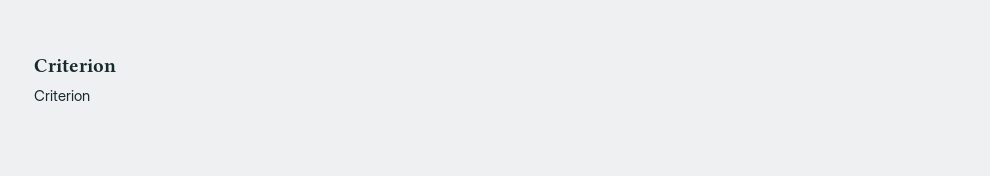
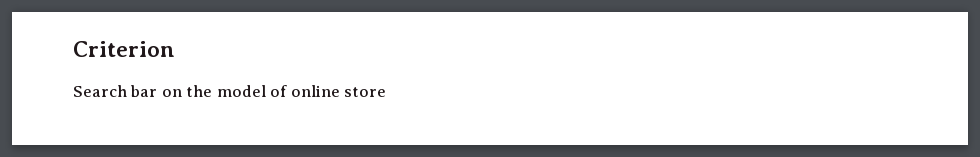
[34,90,90,101] Criterion -> [73,85,387,97] Search bar on the model of online store

